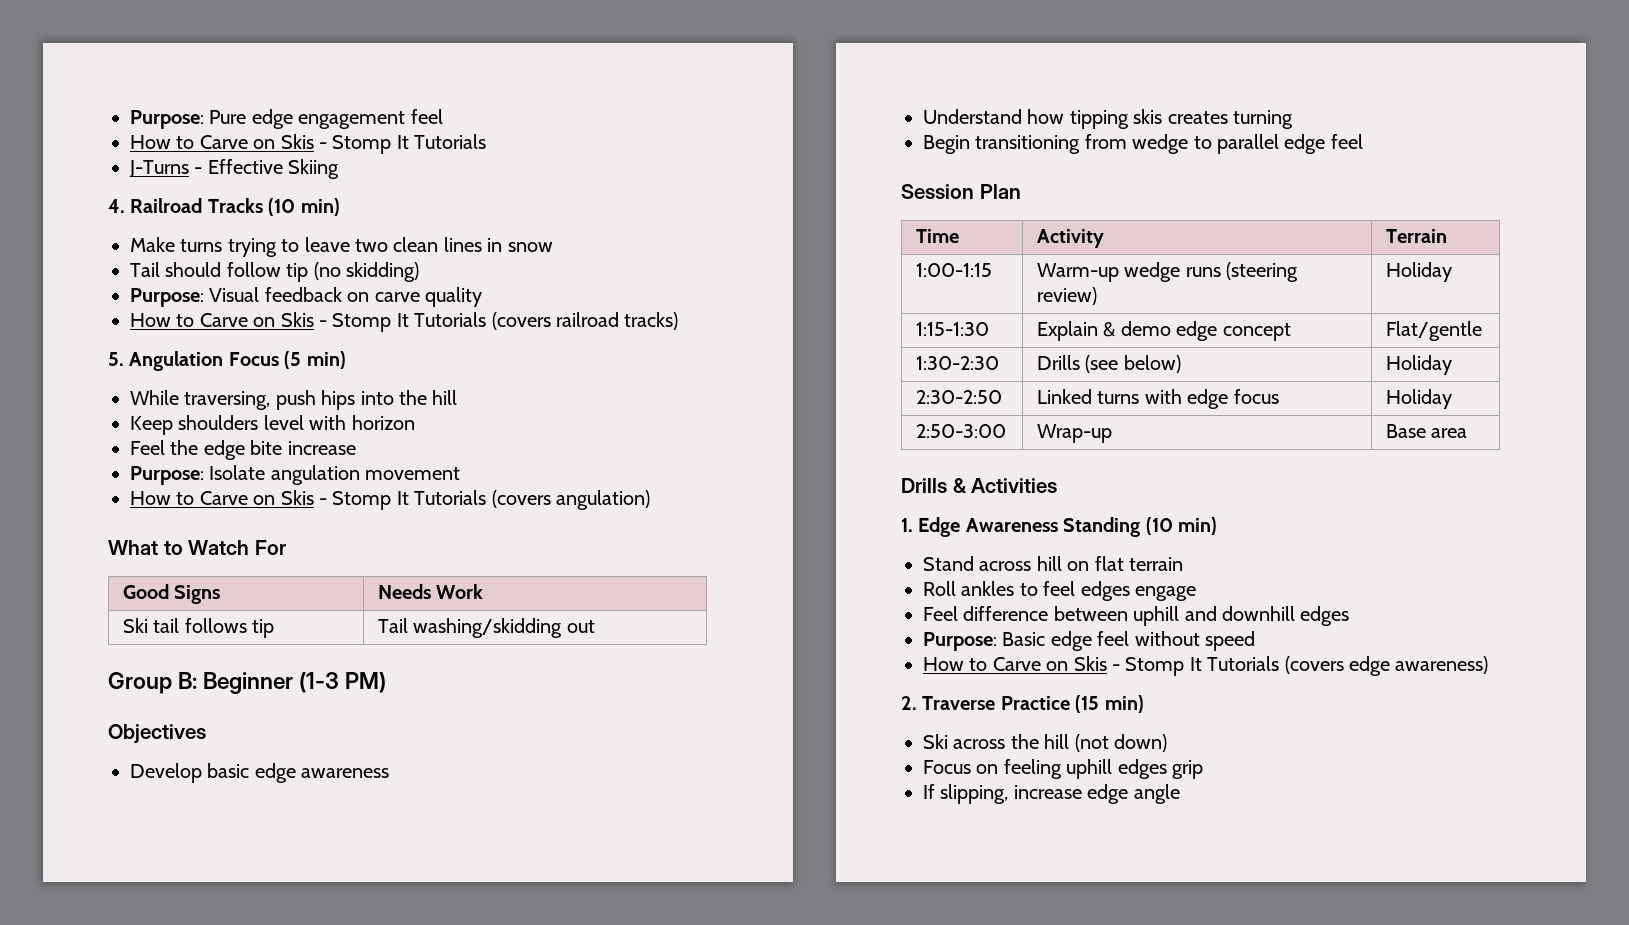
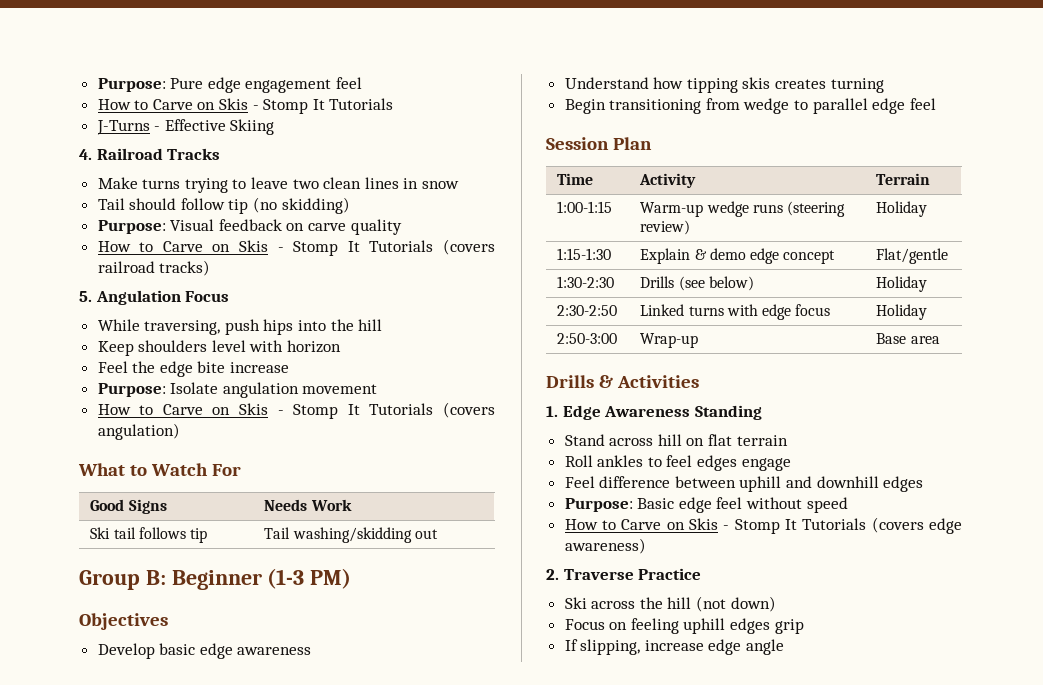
[268,198,340,216] (10 min) -> (221, 154) none
[284,351,346,369] (5 min) -> (230, 296) none
[1145,517,1217,535] (10 min) -> (762, 412) none
[1075,695,1144,713] (15 min) -> (702, 574) none

